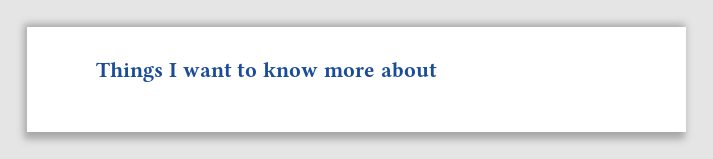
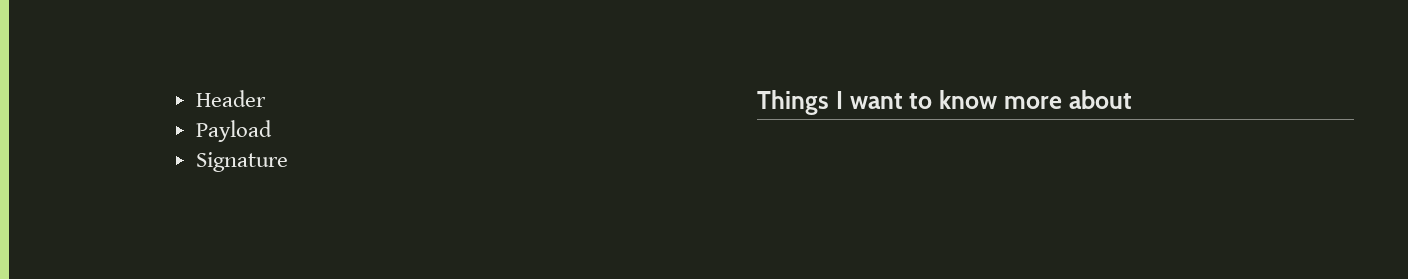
(96, 72) none -> [196,90,267,107] [196,120,273,142] [196,152,289,172] Header // Payload // Signature //

